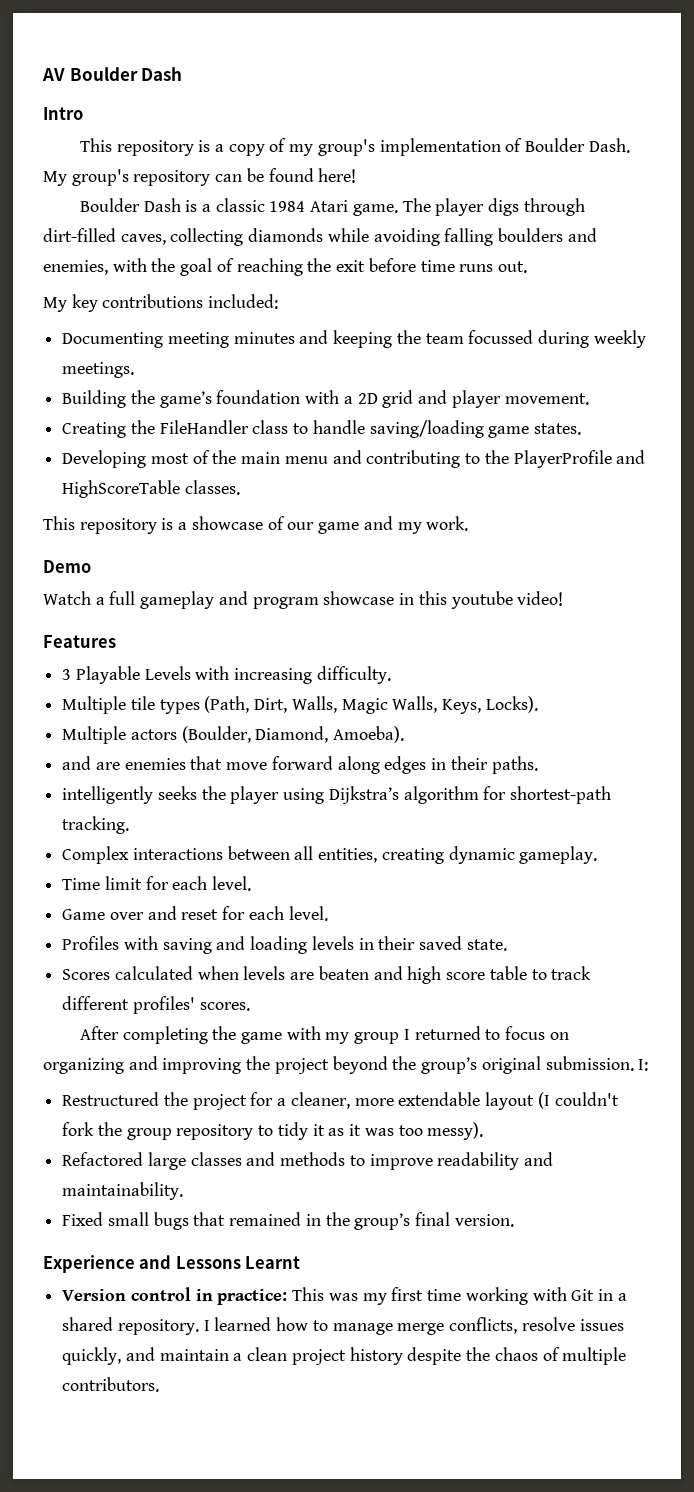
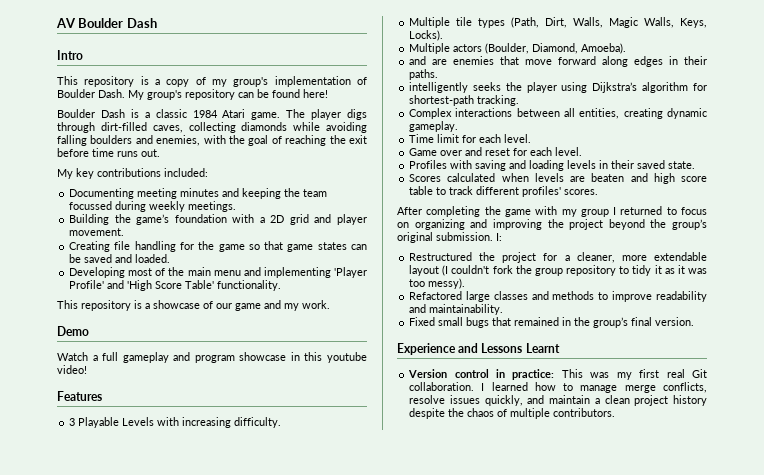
[130,420,582,438] the FileHandler class to handle saving/loading game states. -> [114,241,367,252] [69,254,171,263] file handling for the game so that game states can be saved and loaded.
[366,450,646,468] [62,480,240,498] contributing to the PlayerProfile and HighScoreTable classes. -> [263,267,367,278] [69,280,282,291] implementing 'Player Profile' and 'High Score Table' functionality.
[427,1287,627,1305] [62,1317,199,1335] time working with Git in a shared repository. -> [666,369,707,378] [409,382,475,391] real Git collaboration.

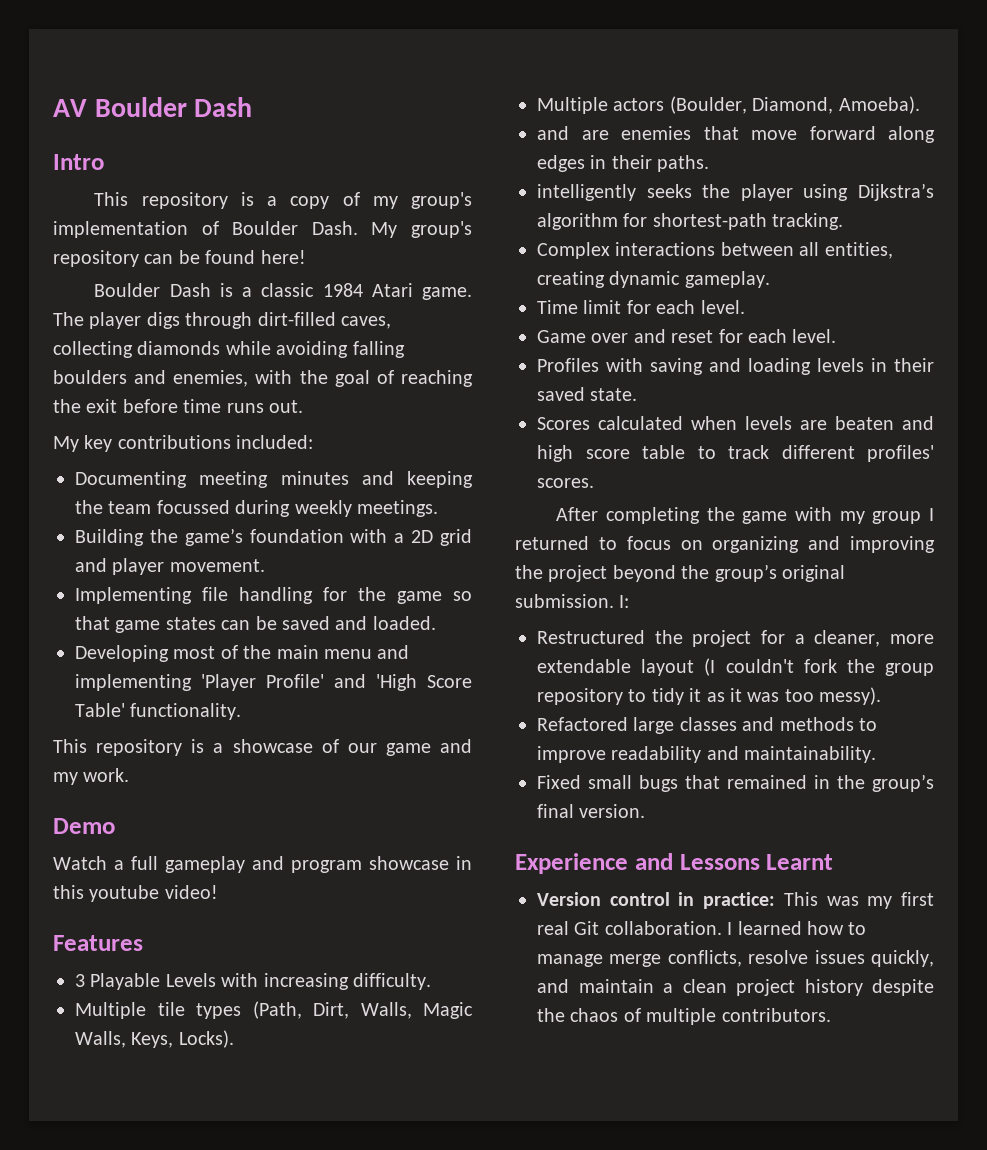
[69,241,111,252] Creating -> [75,587,192,604] Implementing

